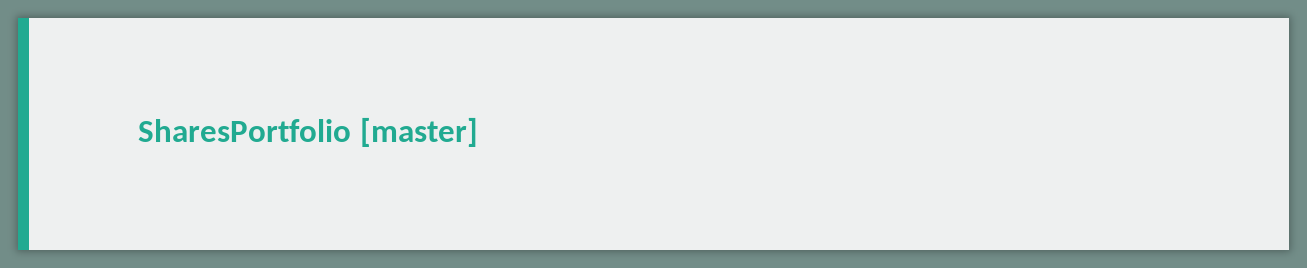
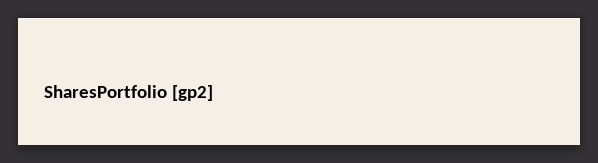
[359,117,478,147] [master] -> [171,85,213,101] [gp2]

